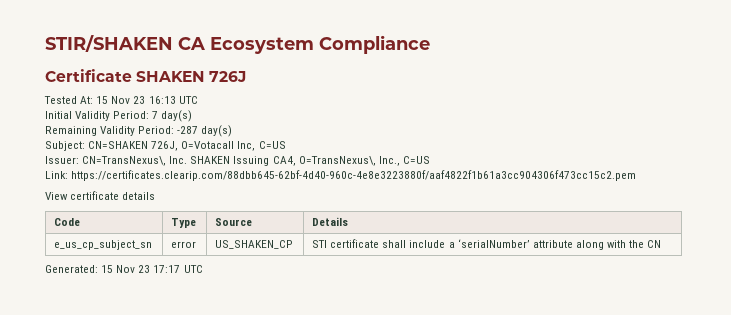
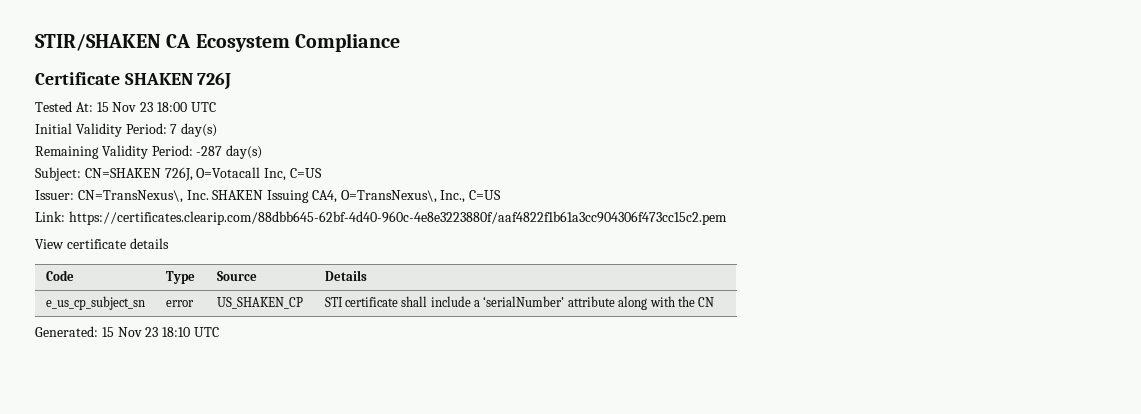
[148,96,176,104] 16:13 -> [156,102,187,112] 18:00
[153,265,181,273] 17:17 -> [162,327,191,337] 18:10

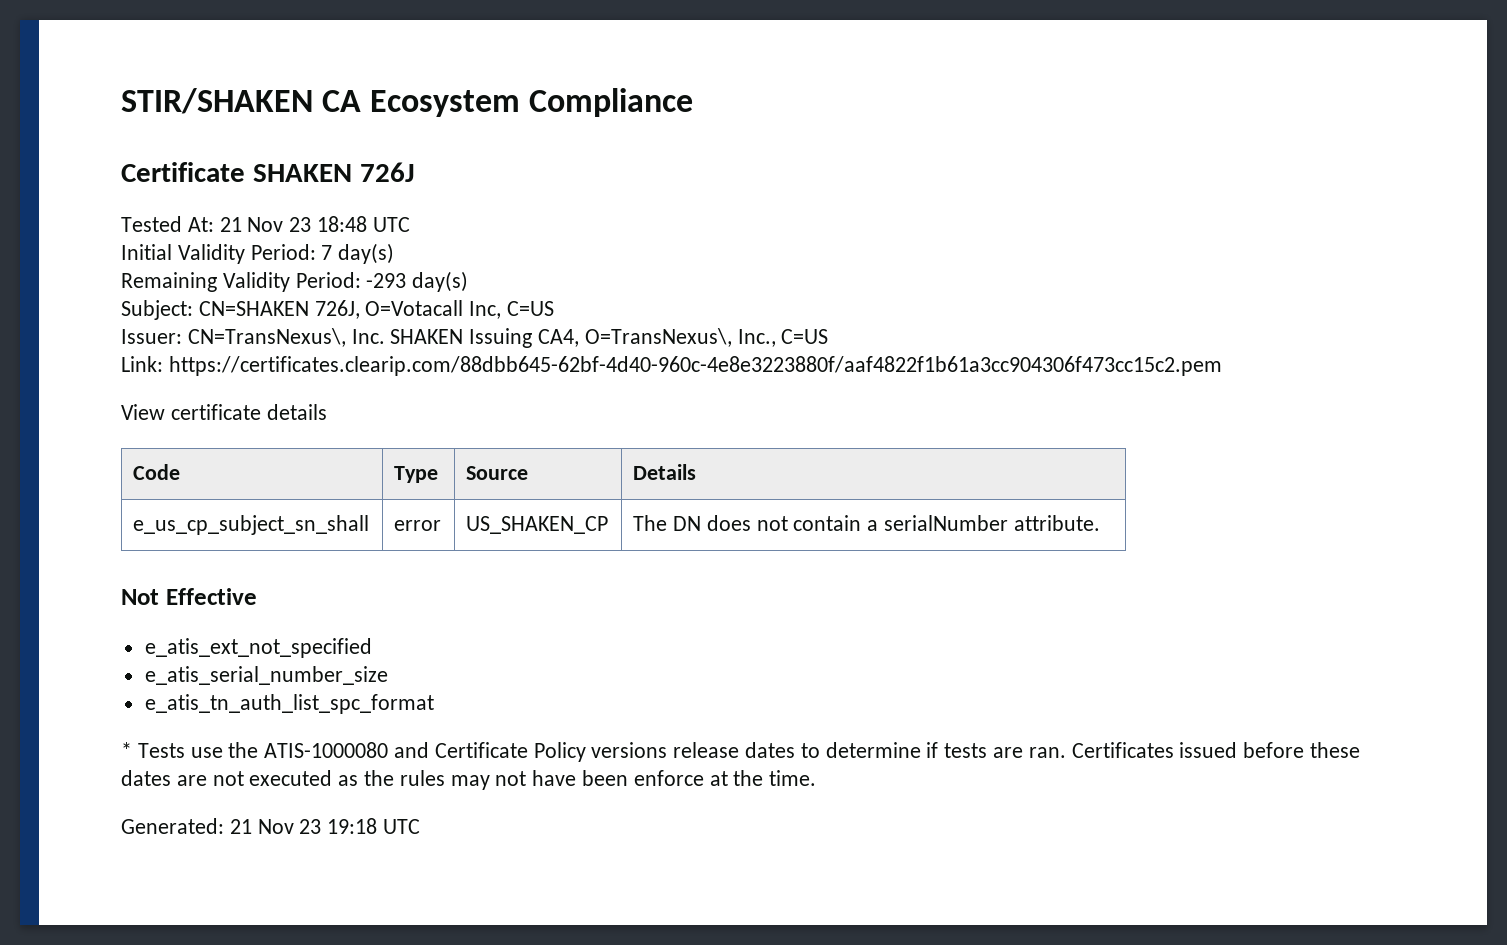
[96,102,187,112] 15 Nov 23 18:00 -> [219,216,368,232] 21 Nov 23 18:48
[196,146,223,156] -287 -> [366,273,407,288] -293
[45,296,145,310] e_us_cp_subject_sn -> [133,515,370,535] e_us_cp_subject_sn_shall
[324,296,715,310] STI certificate shall include a ‘serialNumber’ attribute along with the CN -> [633,515,1100,531] [121,588,257,605] [144,638,372,658] [144,666,388,685] [144,694,434,714] [121,742,1361,762] [121,770,817,790] The DN does not contain a serialNumber attribute. // Not Effective // e_atis_ext_not_specified // e_atis_serial_number_size // e_atis_tn_auth_list_spc_format // * Tests use the ATIS-1000080 and Certificate Policy versions release dates to determine if tests are ran. Certificates issued before these dates are not executed as the rules may not have been enforce at the time.
[101,327,191,337] 15 Nov 23 18:10 -> [229,818,378,834] 21 Nov 23 19:18

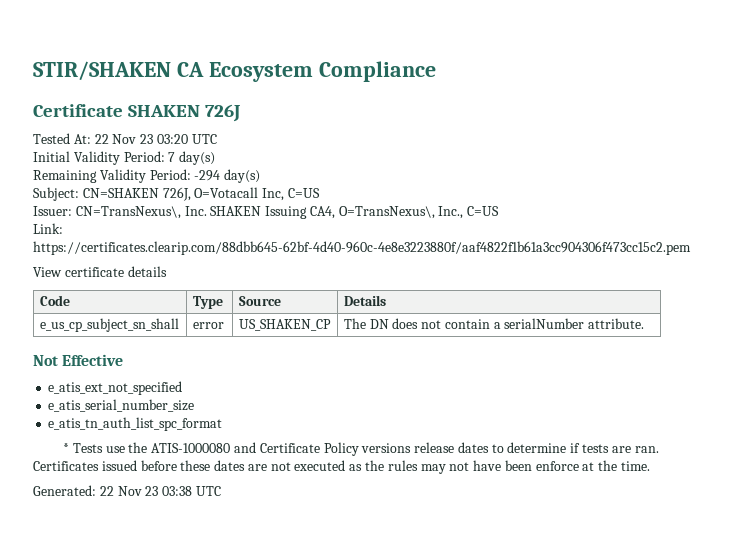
[219,216,368,232] 21 Nov 23 18:48 -> [94,134,188,144] 22 Nov 23 03:20
[366,273,407,288] -293 -> [194,170,221,181] -294
[229,818,378,834] 21 Nov 23 19:18 -> [99,486,193,496] 22 Nov 23 03:38

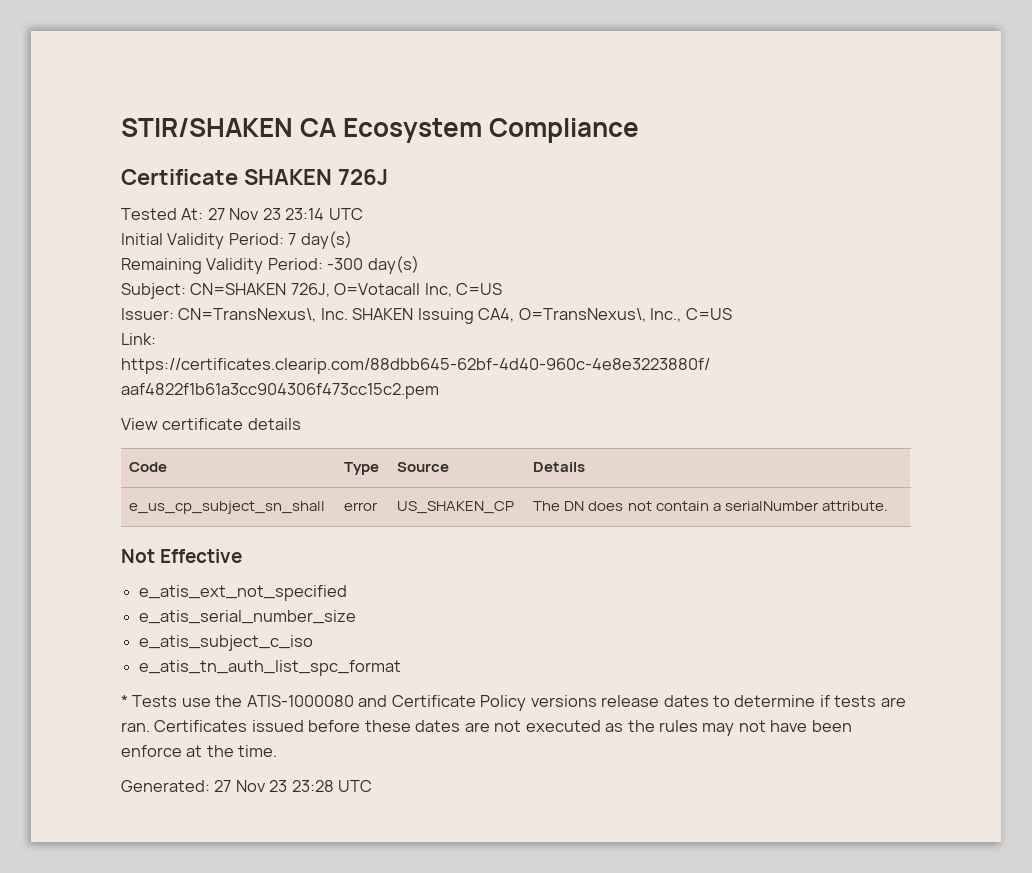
[94,134,188,144] 22 Nov 23 03:20 -> [207,208,325,220] 27 Nov 23 23:14
[194,170,221,181] -294 -> [327,258,364,270] -300
(195, 405) none -> [139,635,314,651] // e_atis_subject_c_iso
[99,486,193,496] 22 Nov 23 03:38 -> [214,780,334,792] 27 Nov 23 23:28

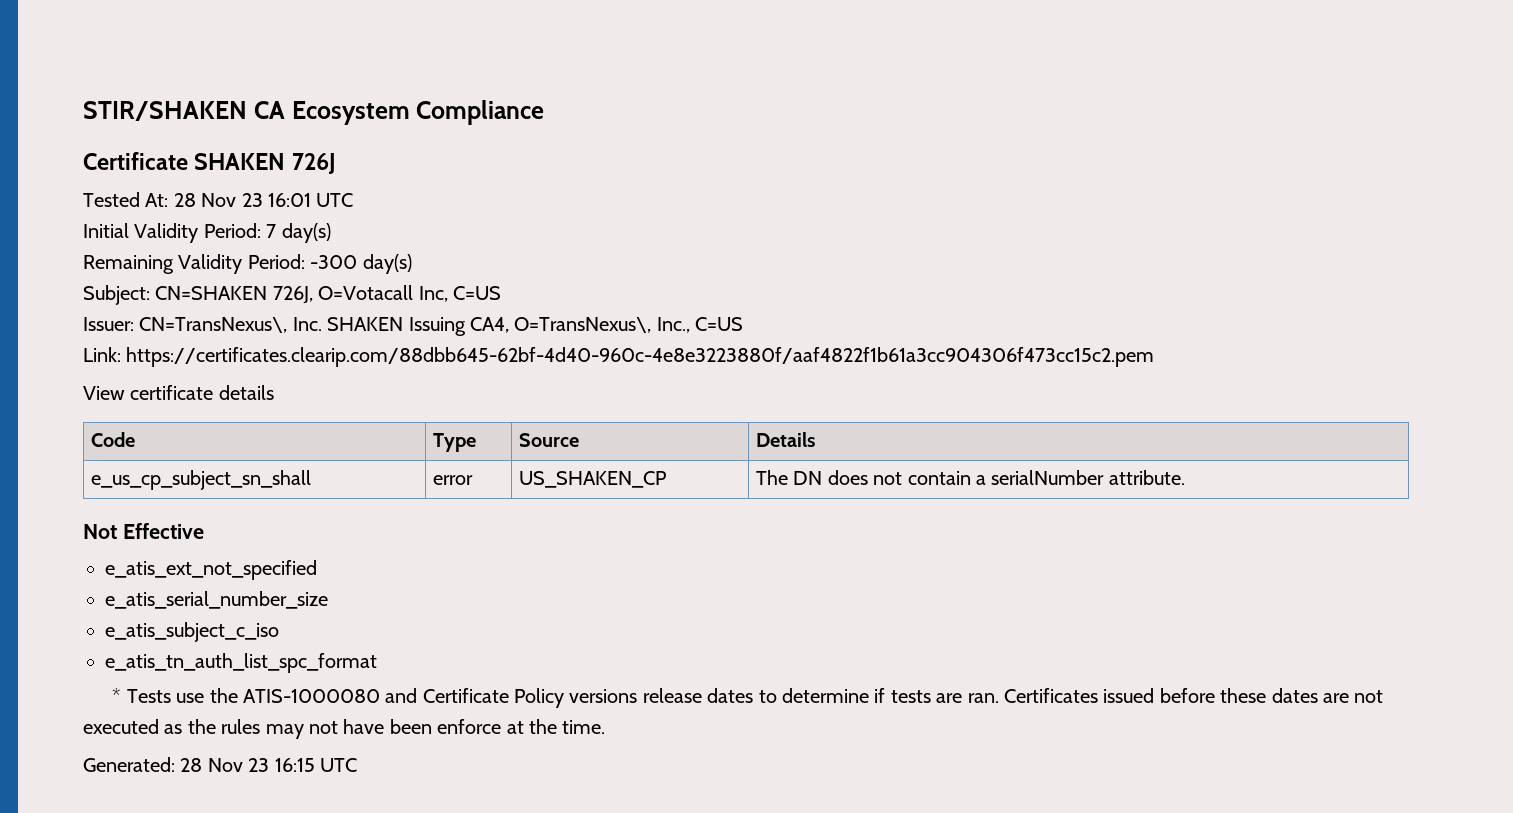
[207,208,325,220] 27 Nov 23 23:14 -> [173,193,311,207] 28 Nov 23 16:01
[214,780,334,792] 27 Nov 23 23:28 -> [180,758,315,772] 28 Nov 23 16:15

